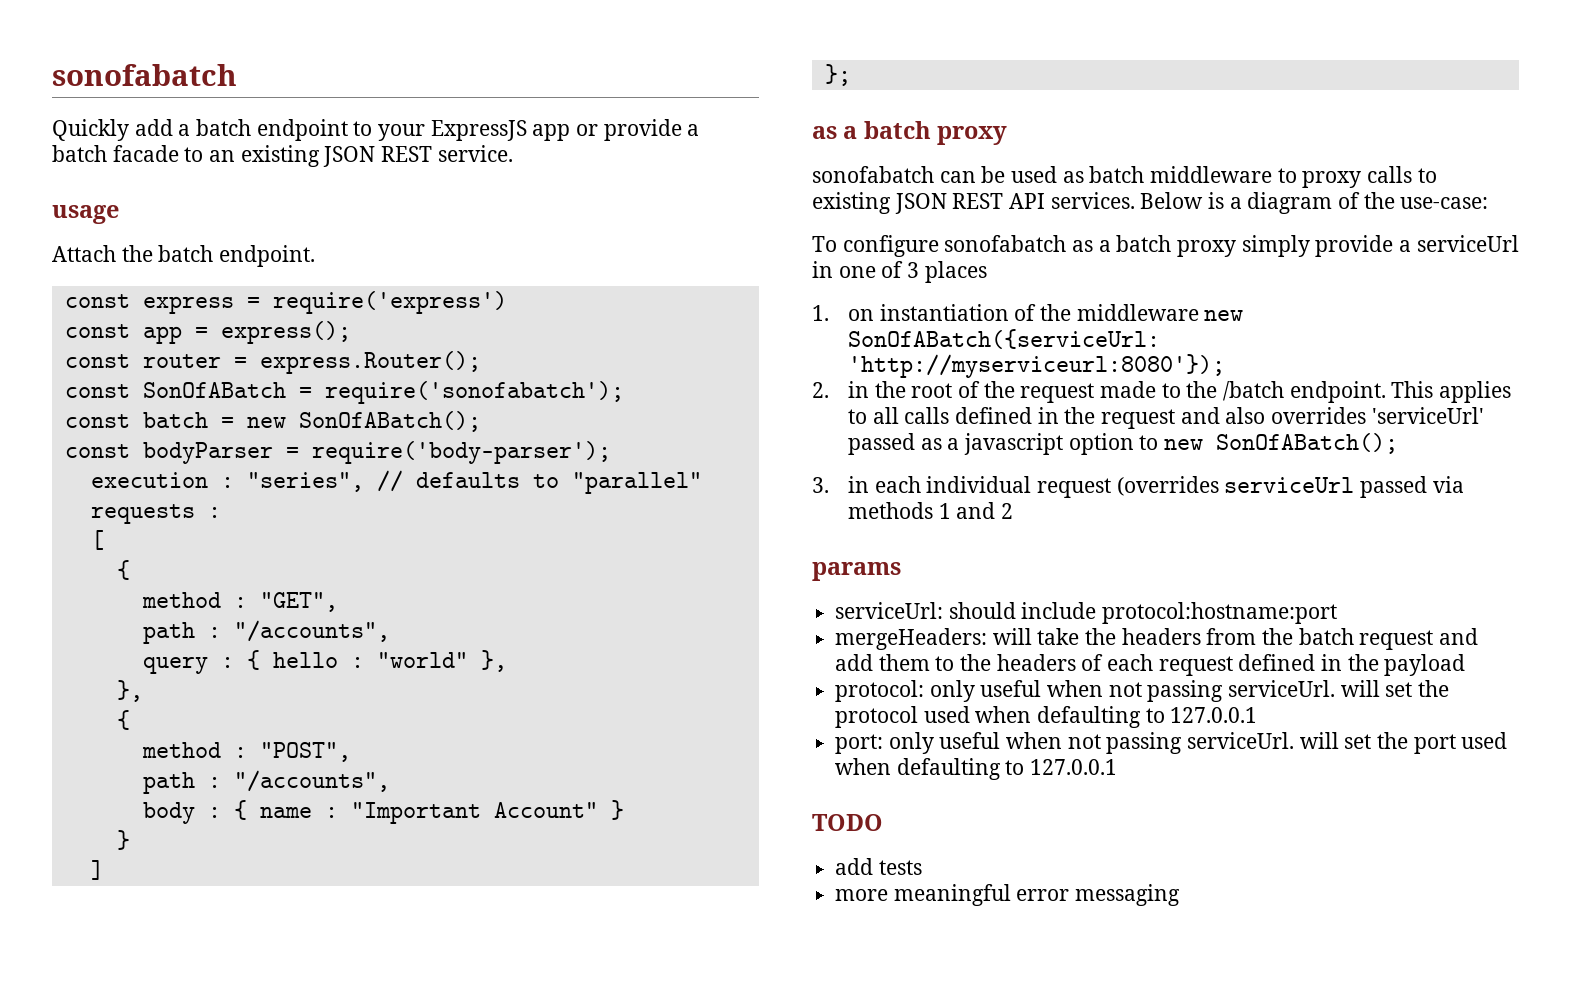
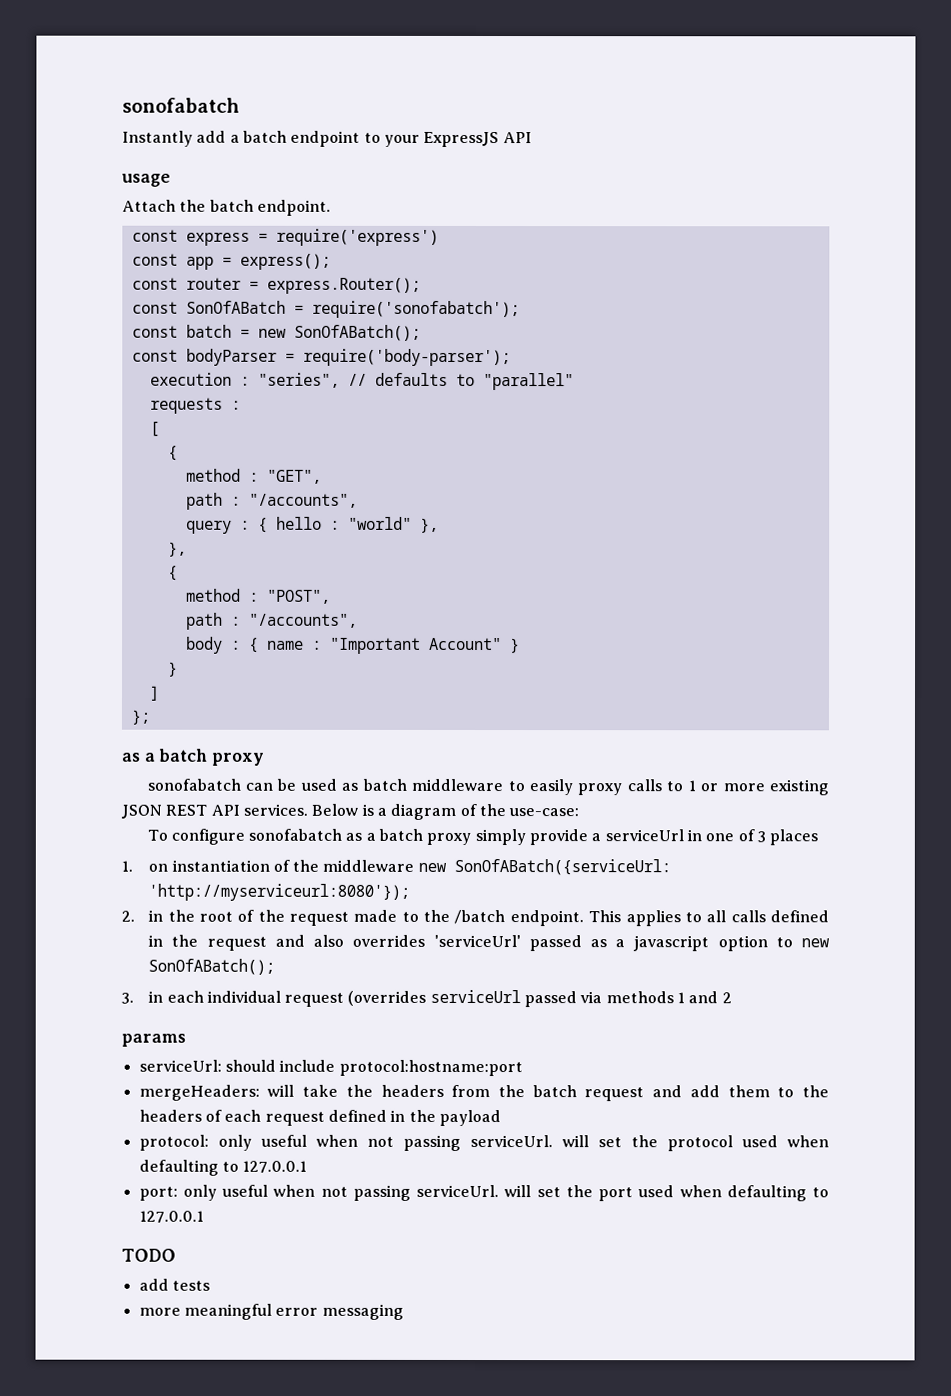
[52,119,129,141] Quickly -> [122,130,193,147] Instantly
[532,119,700,141] [52,145,513,167] app or provide a batch facade to an existing JSON REST service. -> [502,132,532,144] API
(1297, 175) none -> [528,779,573,796] easily
(1437, 175) none -> [687,780,765,792] 1 or more

